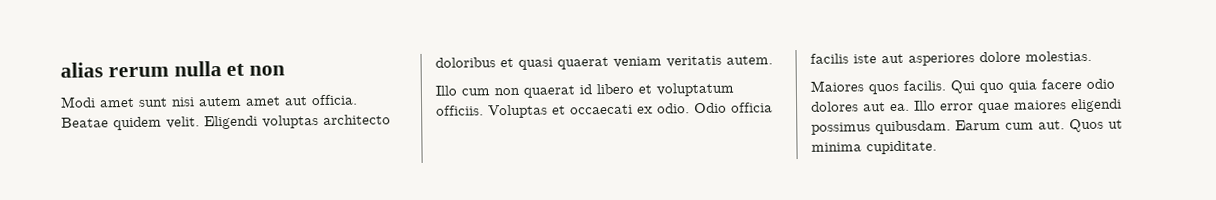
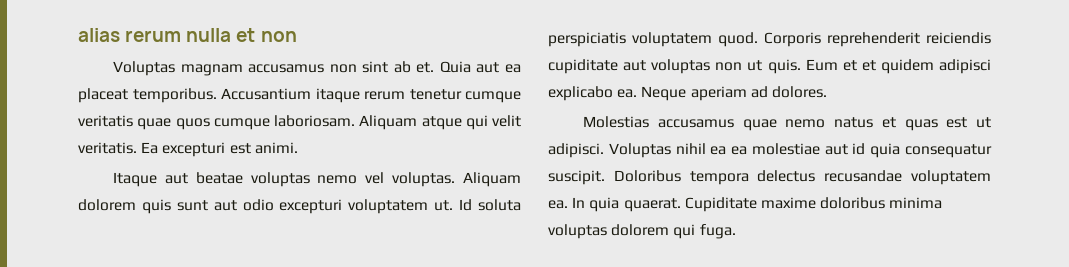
[60,94,358,108] [61,114,391,131] [435,55,773,70] [435,82,734,98] [436,102,773,119] [810,50,1092,66] [810,78,1115,95] [811,98,1122,114] [811,118,1123,135] [811,140,937,155] Modi amet sunt nisi autem amet aut officia. Beatae quidem velit. Eligendi voluptas architecto doloribus et quasi quaerat veniam veritatis autem. // Illo cum non quaerat id libero et voluptatum officiis. Voluptas et occaecati ex odio. Odio officia facilis iste aut asperiores dolore molestias. // Maiores quos facilis. Qui quo quia facere odio dolores aut ea. Illo error quae maiores eligendi possimus quibusdam. Earum cum aut. Quos ut minima cupiditate. -> [113,61,522,76] [78,88,521,103] [78,115,521,130] [78,142,298,157] [113,172,521,187] [78,199,522,214] [548,32,991,47] [548,59,991,74] [548,86,827,101] [583,116,991,131] [548,143,992,158] [548,170,991,185] [548,197,943,212] [548,224,736,239] Voluptas magnam accusamus non sint ab et. Quia aut ea placeat temporibus. Accusantium itaque rerum tenetur cumque veritatis quae quos cumque laboriosam. Aliquam atque qui velit veritatis. Ea excepturi est animi. // Itaque aut beatae voluptas nemo vel voluptas. Aliquam dolorem quis sunt aut odio excepturi voluptatem ut. Id soluta perspiciatis voluptatem quod. Corporis reprehenderit reiciendis cupiditate aut voluptas non ut quis. Eum et et quidem adipisci explicabo ea. Neque aperiam ad dolores. // Molestias accusamus quae nemo natus et quas est ut adipisci. Voluptas nihil ea ea molestiae aut id quia consequatur suscipit. Doloribus tempora delectus recusandae voluptatem ea. In quia quaerat. Cupiditate maxime doloribus minima voluptas dolorem qui fuga.

